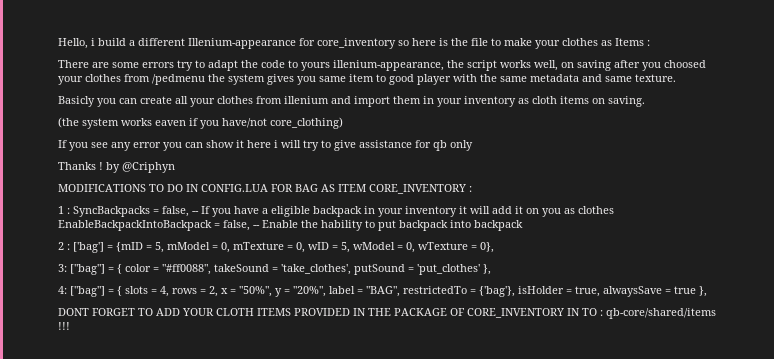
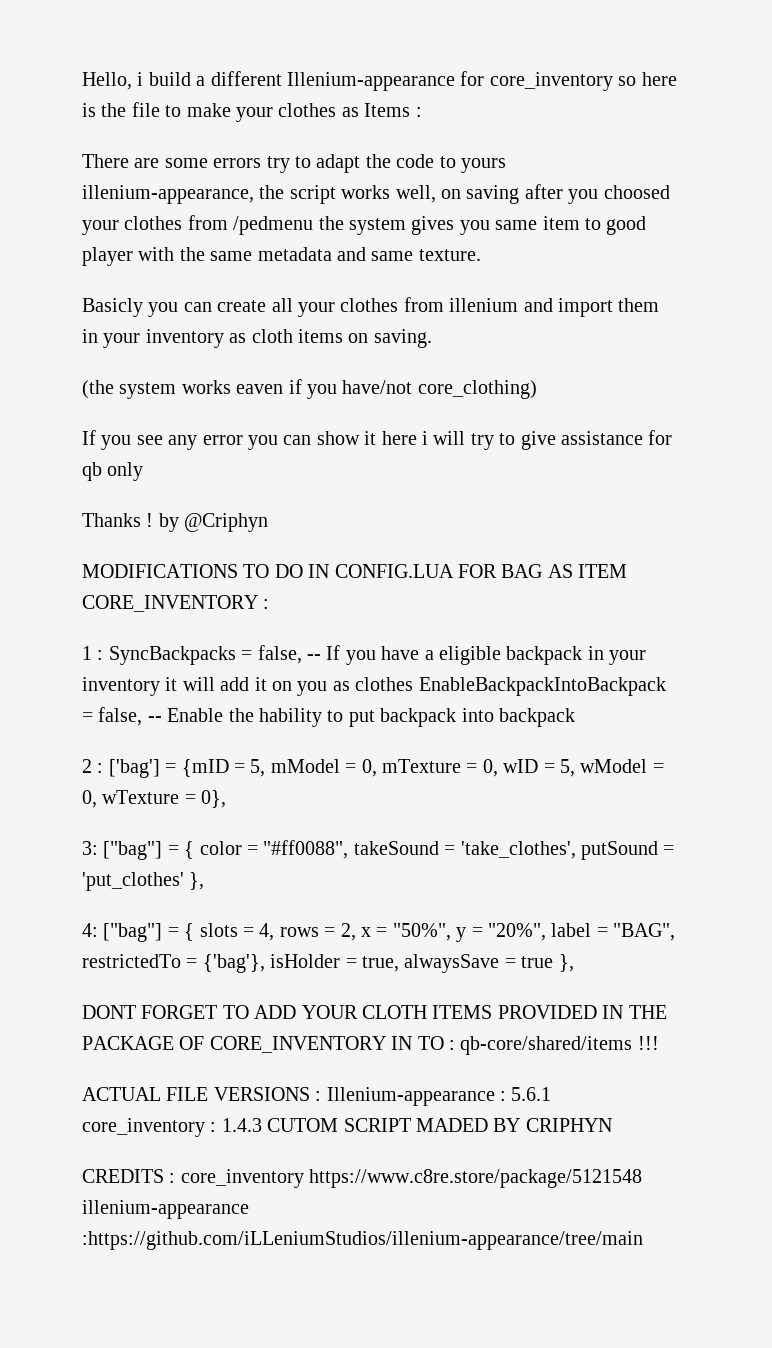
(70, 326) none -> [82,1087,552,1106] [82,1118,612,1137] [82,1169,643,1188] [82,1200,249,1219] [82,1231,643,1250] // ACTUAL FILE VERSIONS : Illenium-appearance : 5.6.1 core_inventory : 1.4.3 CUTOM SCRIPT MADED BY CRIPHYN // CREDITS : core_inventory https://www.c8re.store/package/5121548 illenium-appearance :https://github.com/iLLeniumStudios/illenium-appearance/tree/main

